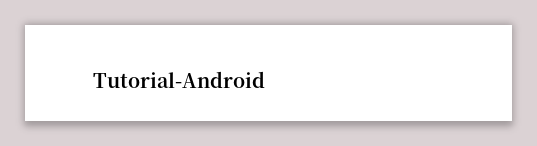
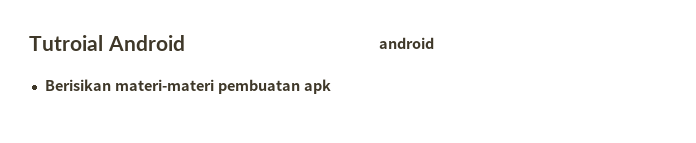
[93,71,265,88] Tutorial-Android -> [29,35,185,51] [44,79,331,94] [378,37,434,49] Tutroial Android // Berisikan materi-materi pembuatan apk android

